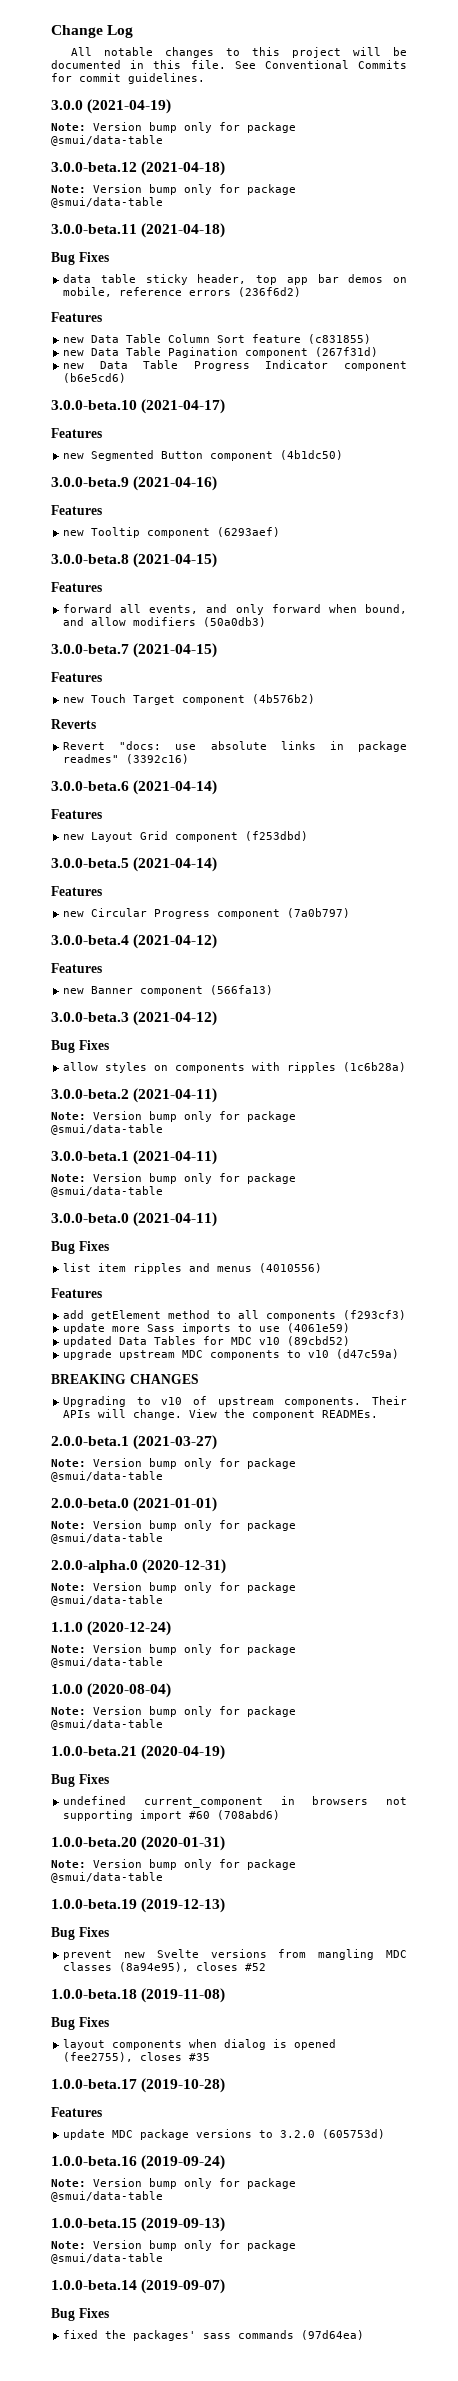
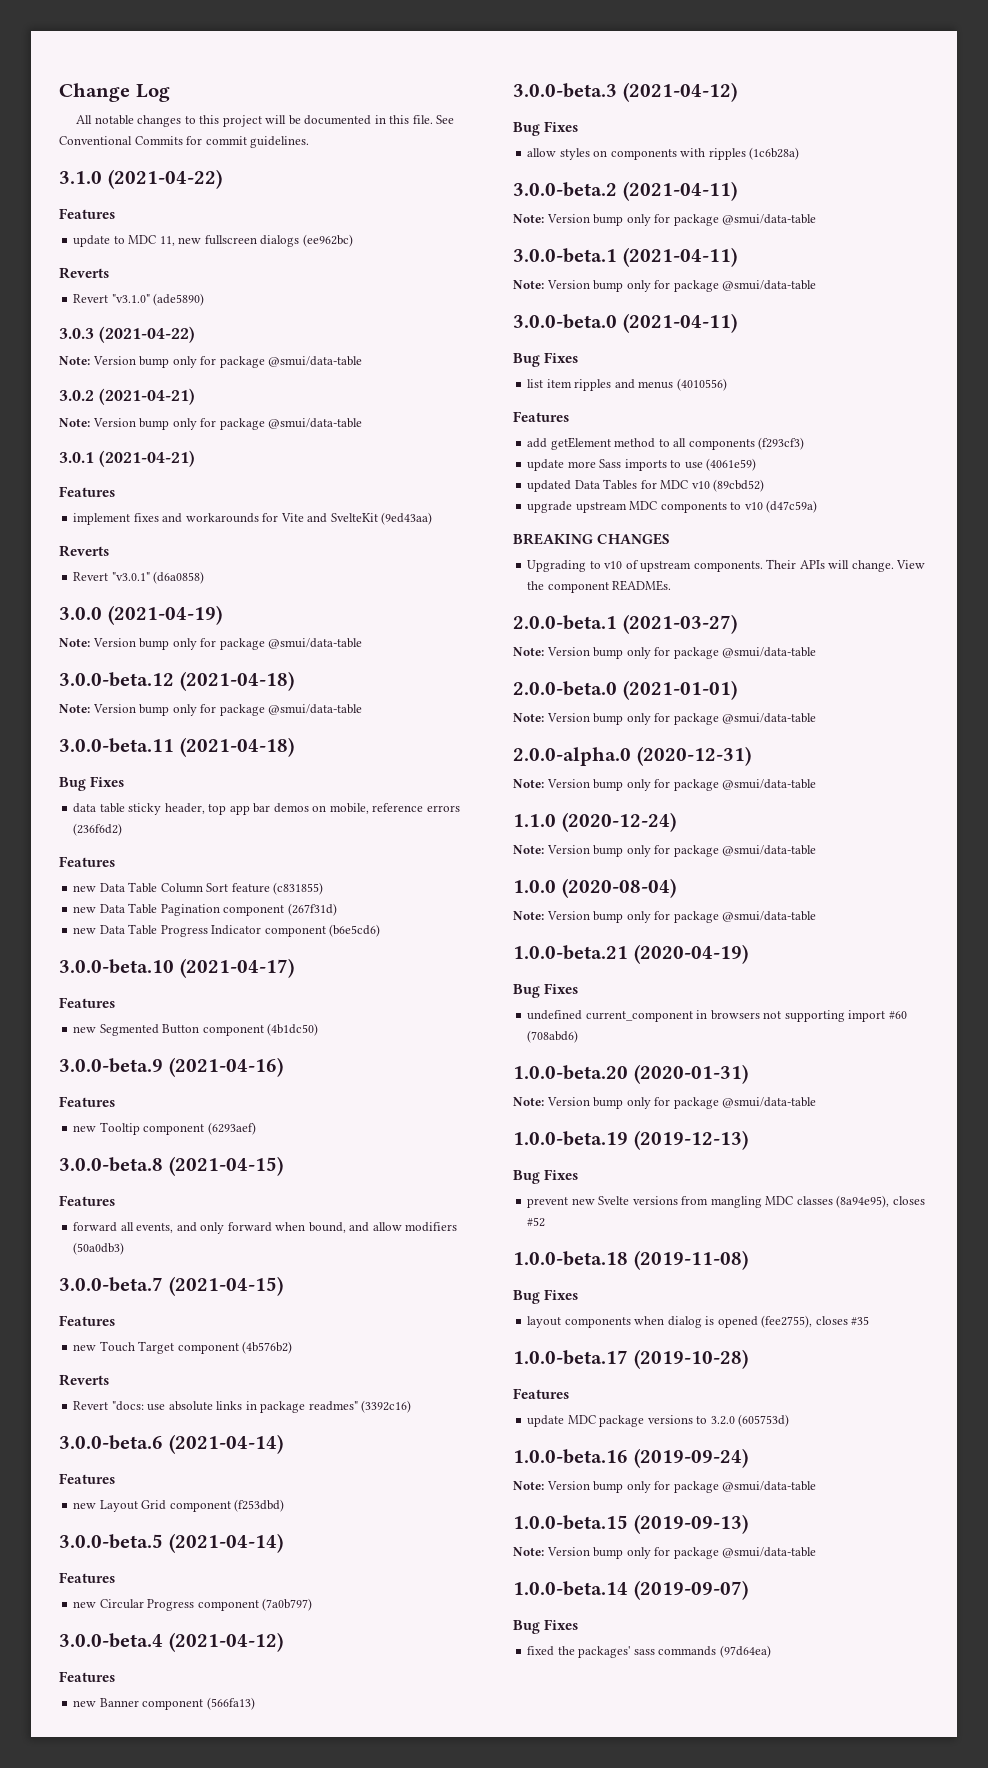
(205, 78) none -> [59,169,222,189] [59,208,115,219] [73,234,353,247] [59,267,109,279] [73,293,205,306] [59,326,195,343] [59,356,363,368] [59,388,195,405] [59,418,363,430] [59,450,195,467] [59,486,115,497] [73,512,433,525] [59,545,109,557] [73,571,205,584] // 3.1.0 (2021-04-22) // Features // update to MDC 11, new fullscreen dialogs (ee962bc) // Reverts // Revert "v3.1.0" (ade5890) // 3.0.3 (2021-04-22) // Note: Version bump only for package @smui/data-table // 3.0.2 (2021-04-21) // Note: Version bump only for package @smui/data-table // 3.0.1 (2021-04-21) // Features // implement fixes and workarounds for Vite and SvelteKit (9ed43aa) // Reverts // Revert "v3.0.1" (d6a0858)

